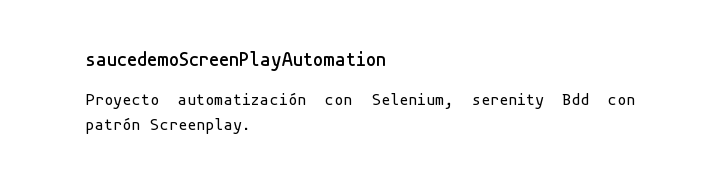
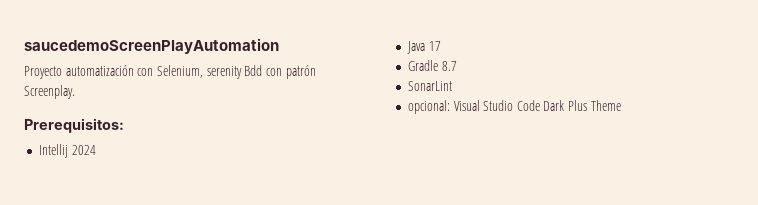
(251, 126) none -> [24,118,124,133] [38,144,96,158] [406,41,441,54] [407,60,457,71] [407,81,452,91] [407,100,621,114] // Prerequisitos: // Intellij 2024 // Java 17 // Gradle 8.7 // SonarLint // opcional: Visual Studio Code Dark Plus Theme

